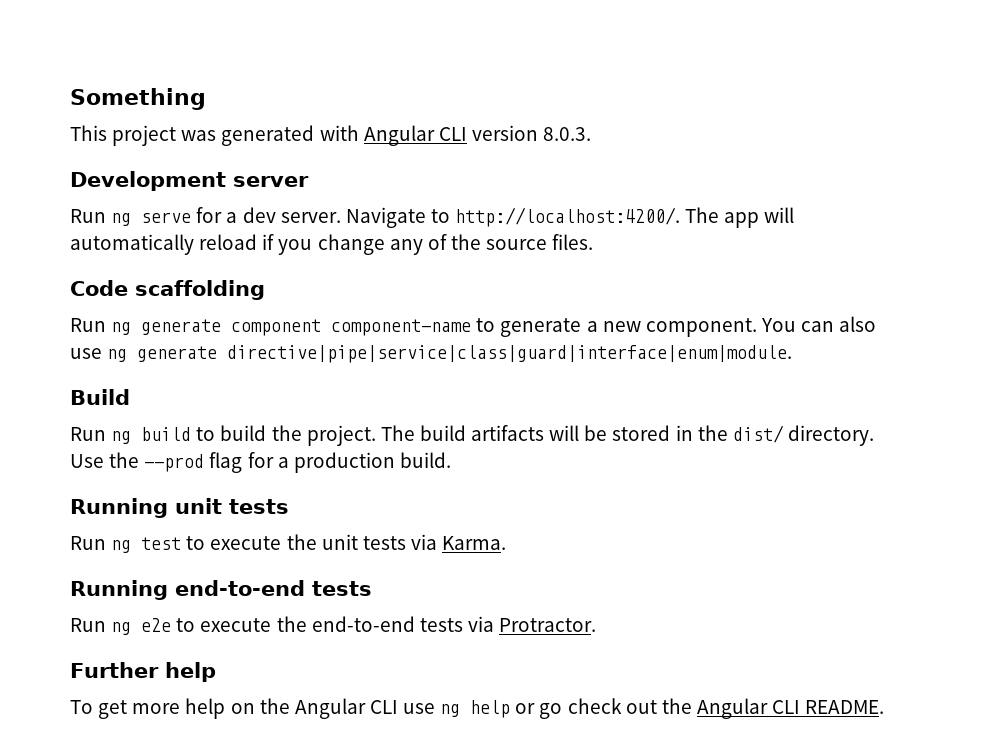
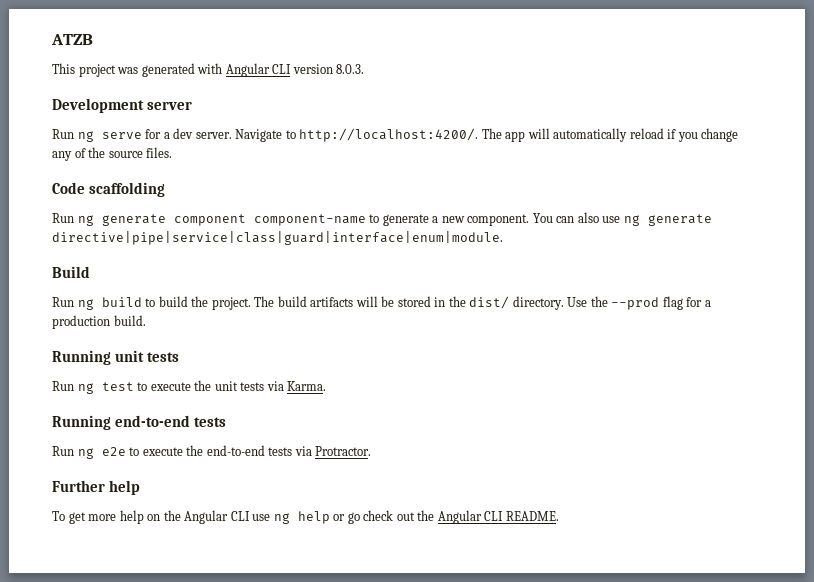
[70,88,206,110] Something -> [51,34,93,45] ATZB

